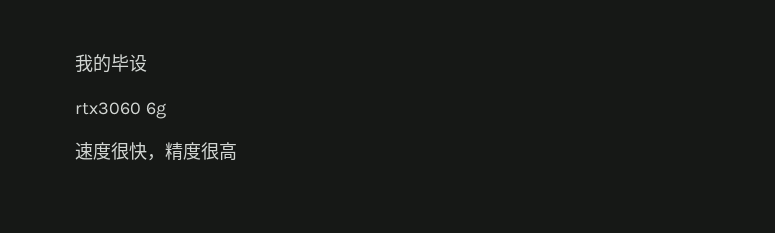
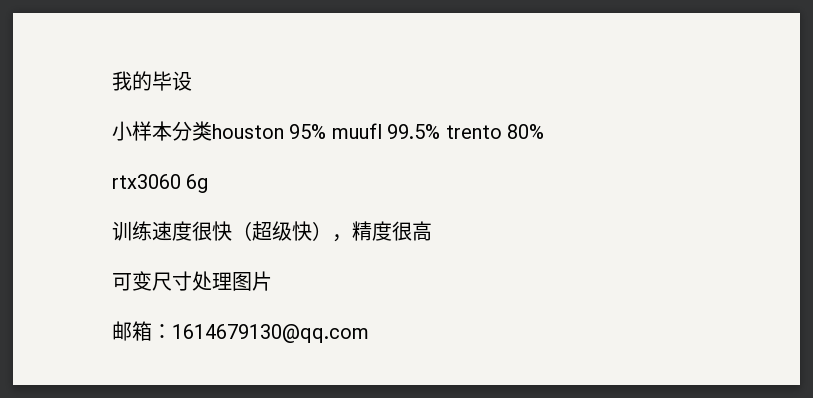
(147, 63) none -> [112,121,544,141] // 小样本分类houston 95% muufl 99.5% trento 80%
(166, 110) none -> [112,221,152,241] 训练
(147, 151) none -> [232,221,332,241] （超级快）
(237, 151) none -> [112,271,272,291] [112,321,369,343] // 可变尺寸处理图片 // 邮箱：1614679130@qq.com

